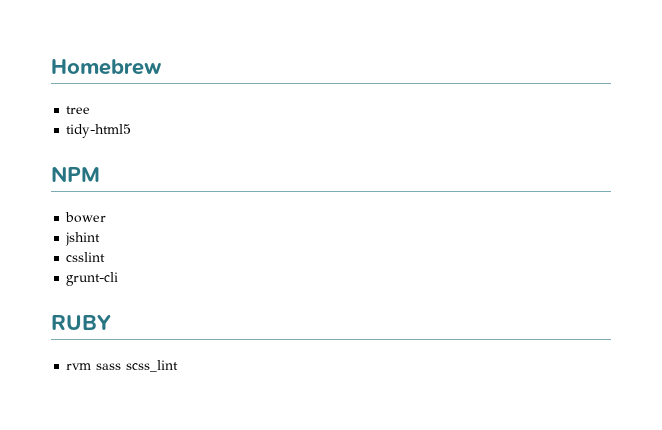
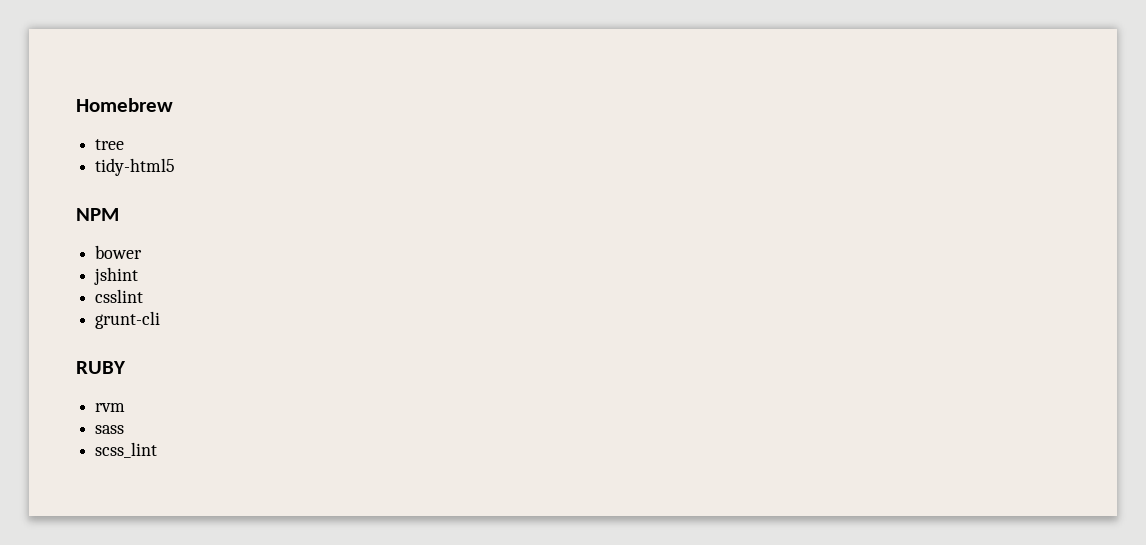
(92, 366) none -> (126, 407) //
(122, 366) none -> (125, 429) //

